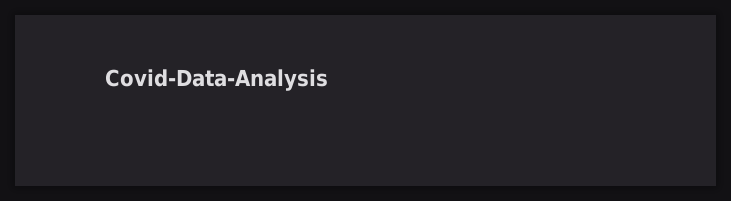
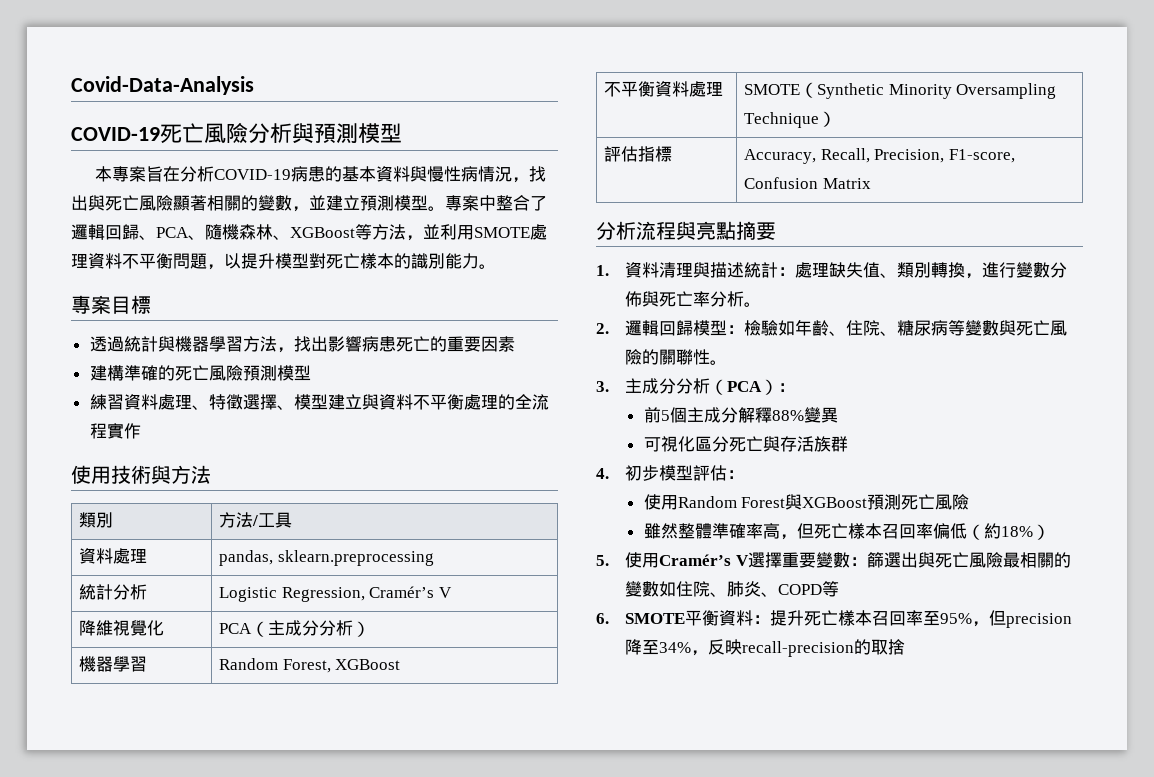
(328, 80) none -> [71,123,402,144] [94,166,546,183] [71,195,547,212] [71,224,547,241] [71,253,496,270] [71,295,151,314] [89,336,515,353] [89,365,311,381] [89,394,549,410] [89,423,141,439] [71,465,211,484] [79,512,114,528] [219,512,293,528] [79,548,148,564] [219,550,434,566] [79,584,148,600] [219,586,452,602] [79,620,165,636] [219,620,371,637] [79,656,148,672] [219,658,401,673] [604,81,724,97] [744,82,1057,99] [744,111,837,128] [604,146,673,162] [744,148,1015,164] [744,177,871,189] [596,221,776,240] [596,262,1067,279] [624,291,761,307] [596,319,1067,336] [624,349,727,365] [596,378,795,395] [643,407,838,423] [643,436,848,452] [596,465,744,481] [643,494,970,510] [643,523,1050,540] [596,552,1071,568] [624,581,839,597] [596,610,1072,628] [624,639,905,657] // COVID-19死亡風險分析與預測模型 // 本專案旨在分析COVID-19病患的基本資料與慢性病情況，找出與死亡風險顯著相關的變數，並建立預測模型。專案中整合了邏輯回歸、PCA、隨機森林、XGBoost等方法，並利用SMOTE處理資料不平衡問題，以提升模型對死亡樣本的識別能力。 // 專案目標 // 透過統計與機器學習方法，找出影響病患死亡的重要因素 // 建構準確的死亡風險預測模型 // 練習資料處理、特徵選擇、模型建立與資料不平衡處理的全流程實作 // 使用技術與方法 // 類別 | 方法/工具 // 資料處理 | pandas, sklearn.preprocessing // 統計分析 | Logistic Regression, Cramér’s V // 降維視覺化 | PCA（主成分分析） // 機器學習 | Random Forest, XGBoost // 不平衡資料處理 | SMOTE（Synthetic Minority Oversampling Technique） // 評估指標 | Accuracy, Recall, Precision, F1-score, Confusion Matrix // 分析流程與亮點摘要 // 1.資料清理與描述統計：處理缺失值、類別轉換，進行變數分佈與死亡率分析。 // 2.邏輯回歸模型：檢驗如年齡、住院、糖尿病等變數與死亡風險的關聯性。 // 3.主成分分析（PCA）： // 前5個主成分解釋88%變異 // 可視化區分死亡與存活族群 // 4.初步模型評估： // 使用Random Forest與XGBoost預測死亡風險 // 雖然整體準確率高，但死亡樣本召回率偏低（約18%） // 5.使用Cramér’s V選擇重要變數：篩選出與死亡風險最相關的變數如住院、肺炎、COPD等 // 6. SMOTE平衡資料：提升死亡樣本召回率至95%，但precision降至34%，反映recall-precision的取捨

